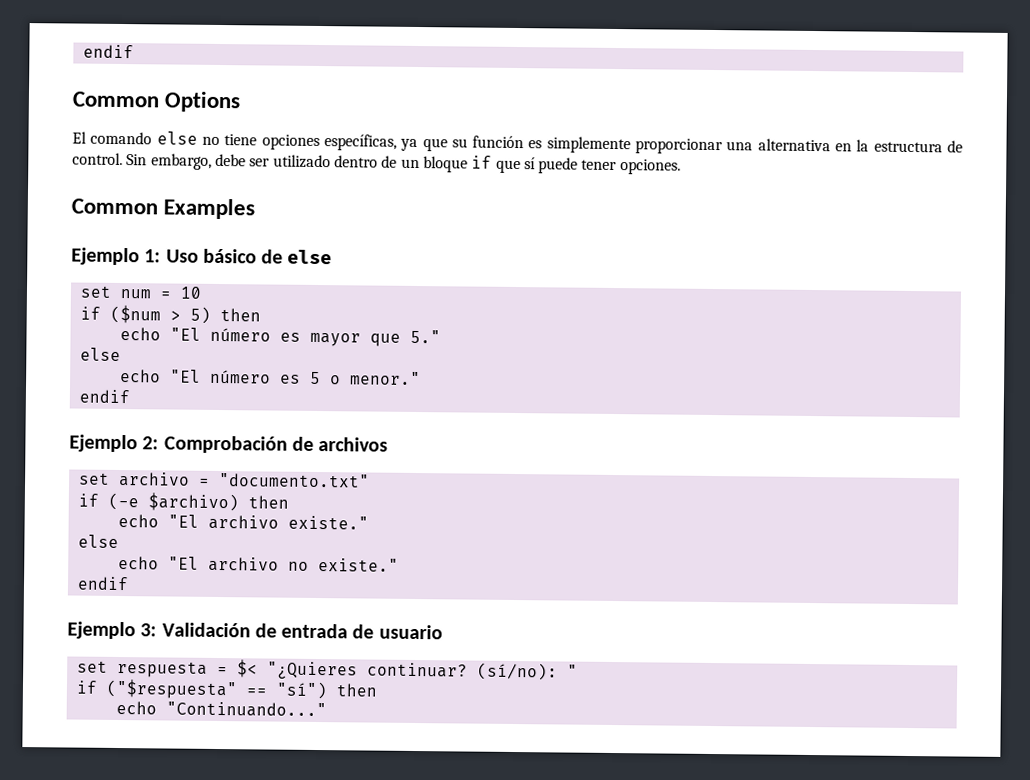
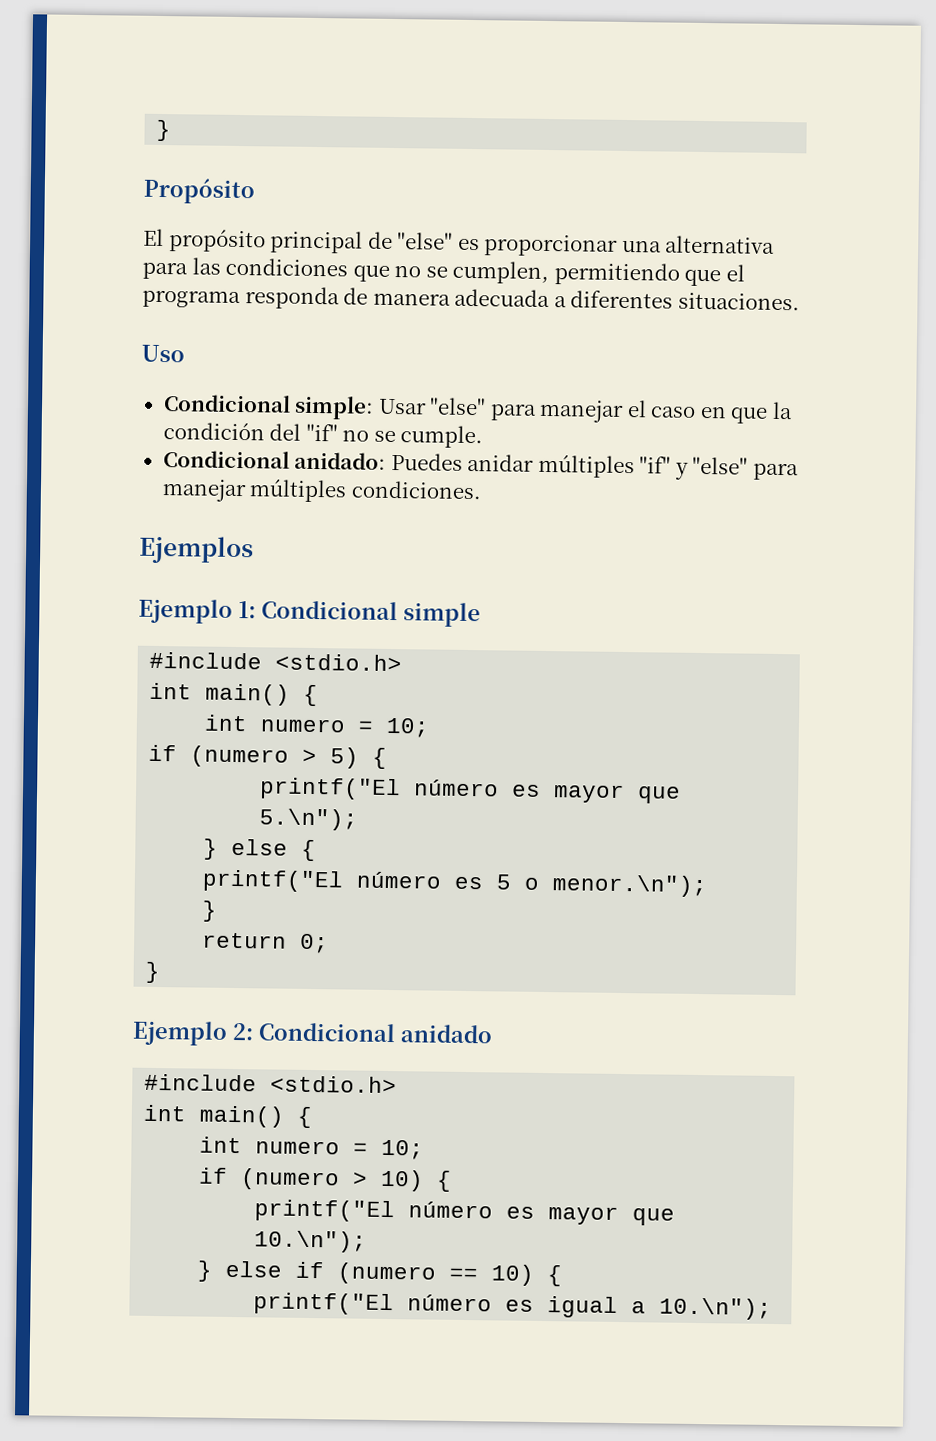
[82,44,134,59] [72,91,242,113] [72,131,963,155] [72,152,681,175] [71,198,256,220] [71,247,333,266] [79,285,202,299] [79,304,161,324] endif // Common Options // El comando else no tiene opciones específicas, ya que su función es simplemente proporcionar una alternativa en la estructura de control. Sin embargo, debe ser utilizado dentro de un bloque if que sí puede tener opciones. // Common Examples // Ejemplo 1: Uso básico de else // set num = 10 // if ($num -> [156,119,172,142] [143,177,255,205] [143,228,776,257] [142,257,745,287] [142,286,800,311] [141,344,185,363] [162,394,793,424] [162,422,484,449] [162,450,799,481] [161,478,482,503] [139,535,254,565] [138,598,481,628] [149,651,403,672] [149,682,319,707] [204,714,431,738] [148,744,290,768] } // Propósito // El propósito principal de "else" es proporcionar una alternativa para las condiciones que no se cumplen, permitiendo que el programa responda de manera adecuada a diferentes situaciones. // Uso // Condicional simple: Usar "else" para manejar el caso en que la condición del "if" no se cumple. // Condicional anidado: Puedes anidar múltiples "if" y "else" para manejar múltiples condiciones. // Ejemplos // Ejemplo 1: Condicional simple // #include <stdio.h> // int main() { // int numero = 10; // if (numero
[219,308,261,322] [119,326,441,347] [79,347,121,362] [119,368,201,383] then // echo "El número es mayor que 5." // else // echo "El -> [372,747,388,769] [259,777,682,804] [259,808,359,831] [203,838,317,862] [202,869,345,893] { // printf("El número es mayor que 5.\n"); // } else { // printf("El
[349,371,421,386] [78,389,130,404] [69,434,389,454] [78,471,370,488] [77,492,289,512] [117,513,369,530] [77,534,119,548] [117,555,399,572] [76,576,129,591] [67,621,443,640] [76,659,578,681] [75,678,378,700] [115,700,327,718] menor." // endif // Ejemplo 2: Comprobación de archivos // set archivo = "documento.txt" // if (-e $archivo) then // echo "El archivo existe." // else // echo "El archivo no existe." // endif // Ejemplo 3: Validación de entrada de usuario // set respuesta = $< "¿Quieres continuar? (sí/no): " // if ("$respuesta" == "sí") then // echo "Continuando..." -> [552,874,709,898] [202,900,218,922] [202,932,330,954] [145,961,161,984] [132,1020,493,1046] [144,1073,398,1094] [143,1104,313,1129] [199,1136,425,1160] [198,1167,453,1192] [254,1199,676,1226] [254,1230,368,1253] [197,1260,563,1287] [253,1292,773,1320] menor.\n"); // } // return 0; // } // Ejemplo 2: Condicional anidado // #include <stdio.h> // int main() { // int numero = 10; // if (numero > 10) { // printf("El número es mayor que 10.\n"); // } else if (numero == 10) { // printf("El número es igual a 10.\n");

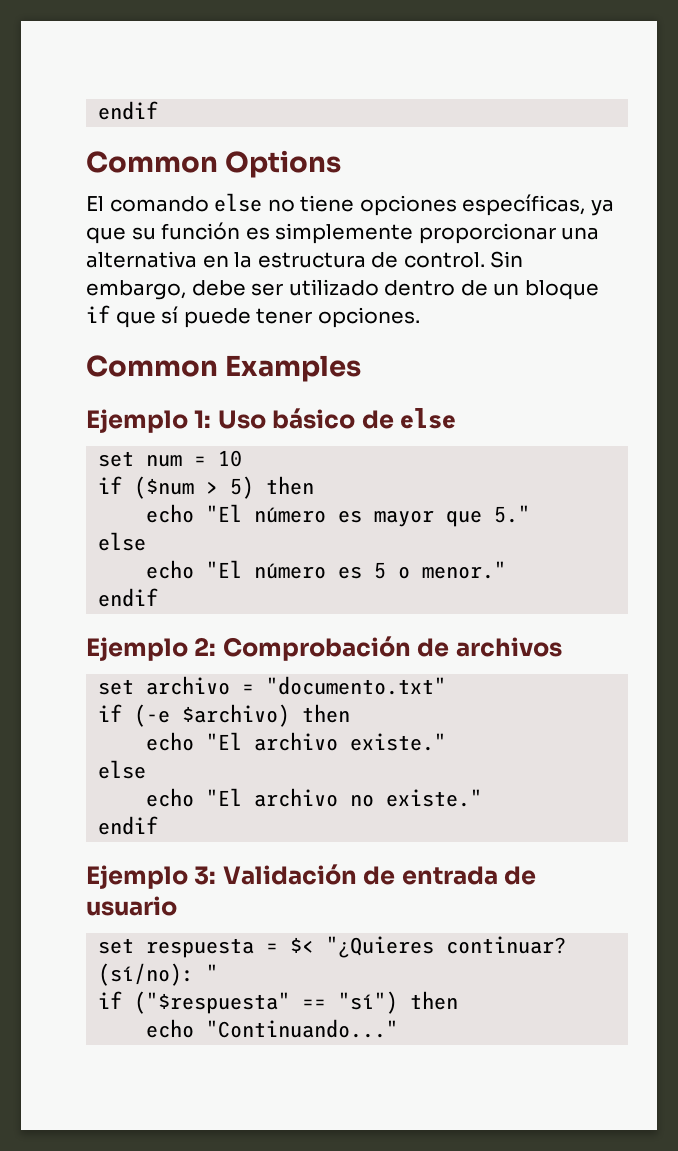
[156,119,172,142] [143,177,255,205] [143,228,776,257] [142,257,745,287] [142,286,800,311] [141,344,185,363] [162,394,793,424] [162,422,484,449] [162,450,799,481] [161,478,482,503] [139,535,254,565] [138,598,481,628] [149,651,403,672] [149,682,319,707] [204,714,431,738] [148,744,290,768] } // Propósito // El propósito principal de "else" es proporcionar una alternativa para las condiciones que no se cumplen, permitiendo que el programa responda de manera adecuada a diferentes situaciones. // Uso // Condicional simple: Usar "else" para manejar el caso en que la condición del "if" no se cumple. // Condicional anidado: Puedes anidar múltiples "if" y "else" para manejar múltiples condiciones. // Ejemplos // Ejemplo 1: Condicional simple // #include <stdio.h> // int main() { // int numero = 10; // if (numero -> [98,101,159,120] [86,150,342,178] [86,193,614,216] [86,222,600,244] [86,251,524,268] [86,279,599,300] [86,305,420,328] [86,355,362,382] [86,408,457,433] [98,450,243,467] [98,476,195,499] endif // Common Options // El comando else no tiene opciones específicas, ya que su función es simplemente proporcionar una alternativa en la estructura de control. Sin embargo, debe ser utilizado dentro de un bloque if que sí puede tener opciones. // Common Examples // Ejemplo 1: Uso básico de else // set num = 10 // if ($num
[372,747,388,769] [259,777,682,804] [259,808,359,831] [203,838,317,862] [202,869,345,893] { // printf("El número es mayor que 5.\n"); // } else { // printf("El -> [266,476,315,495] [146,504,531,527] [98,532,147,551] [146,560,243,579] then // echo "El número es mayor que 5." // else // echo "El
[552,874,709,898] [202,900,218,922] [202,932,330,954] [145,961,161,984] [132,1020,493,1046] [144,1073,398,1094] [143,1104,313,1129] [199,1136,425,1160] [198,1167,453,1192] [254,1199,676,1226] [254,1230,368,1253] [197,1260,563,1287] [253,1292,773,1320] menor.\n"); // } // return 0; // } // Ejemplo 2: Condicional anidado // #include <stdio.h> // int main() { // int numero = 10; // if (numero > 10) { // printf("El número es mayor que 10.\n"); // } else if (numero == 10) { // printf("El número es igual a 10.\n"); -> [422,561,507,579] [98,588,159,607] [86,636,562,661] [98,676,447,695] [98,704,351,727] [146,732,447,751] [98,760,147,779] [146,788,483,807] [98,816,159,835] [86,864,537,889] [86,896,177,916] [98,936,567,958] [98,963,219,986] [98,991,459,1014] [146,1019,399,1038] menor." // endif // Ejemplo 2: Comprobación de archivos // set archivo = "documento.txt" // if (-e $archivo) then // echo "El archivo existe." // else // echo "El archivo no existe." // endif // Ejemplo 3: Validación de entrada de usuario // set respuesta = $< "¿Quieres continuar? (sí/no): " // if ("$respuesta" == "sí") then // echo "Continuando..."

